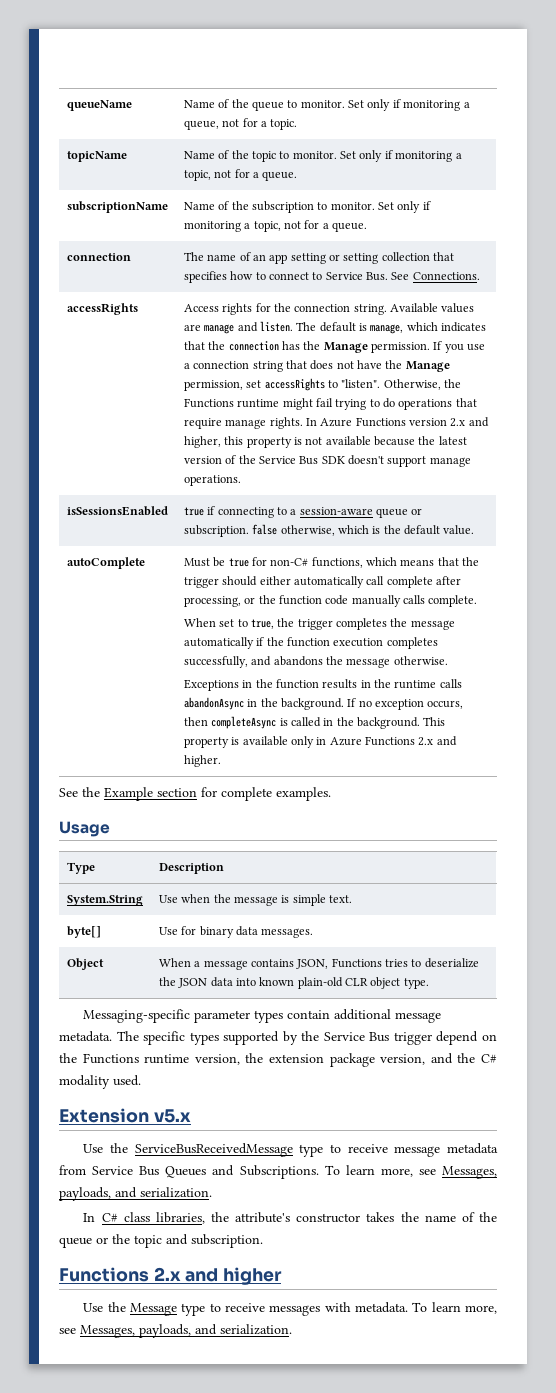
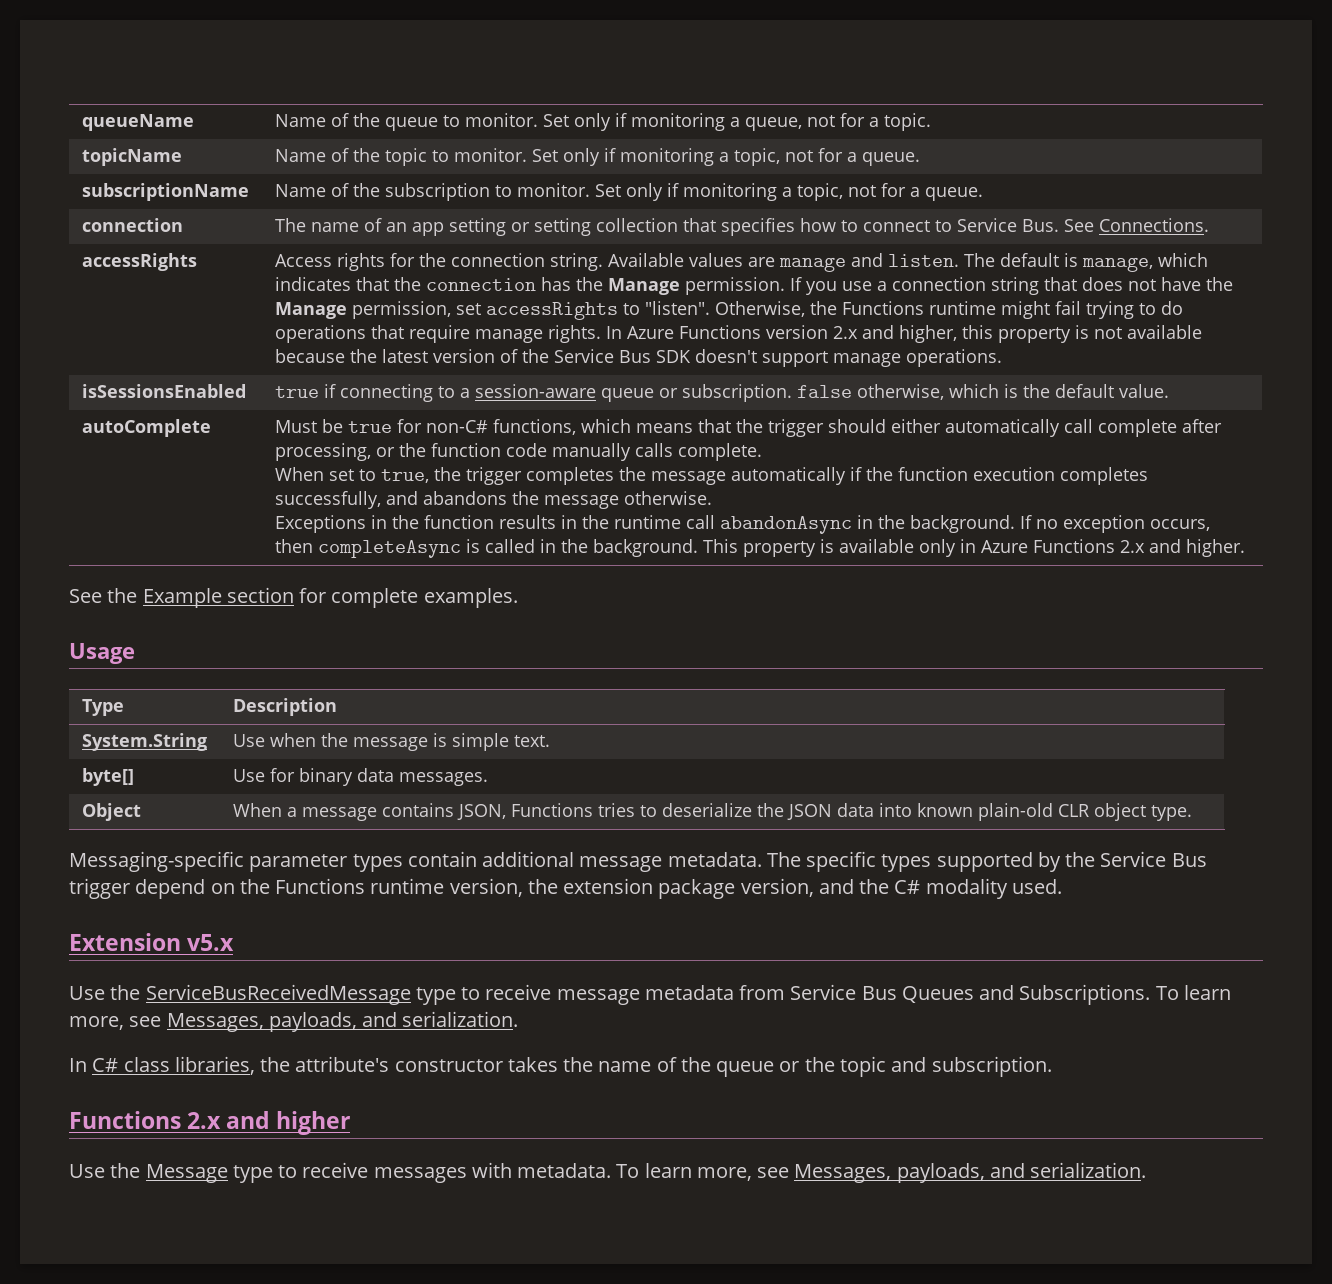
[439,679,462,688] calls -> [685,515,715,529] call

